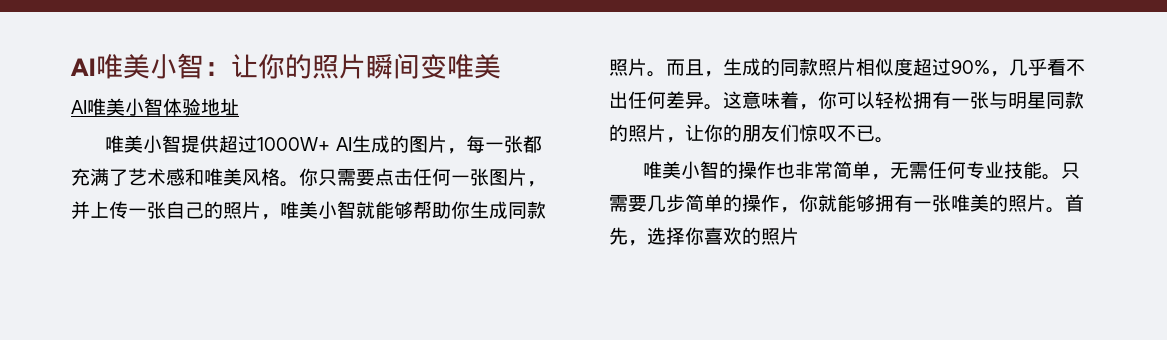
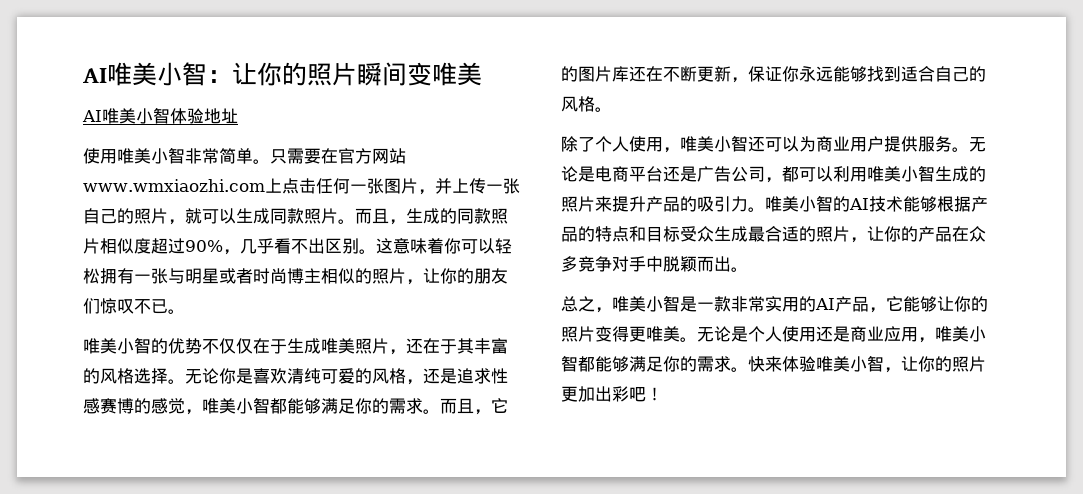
[105,135,542,154] [71,168,375,187] 唯美小智提供超过1000W+ AI生成的图片，每一张都充满了艺术感和唯美风格。你只需要 -> [83,147,406,164] [83,178,282,193] 使用唯美小智非常简单。只需要在官方网站www.wmxiaozhi.com上
[280,201,470,219] 唯美小智就能够帮助你 -> [185,208,236,224] 就可以
[628,91,704,109] 任何差异 -> [325,238,359,254] 区别
[799,104,818,110] ， -> (444, 246) none
[1046,91,1084,109] 同款 -> [219,268,355,284] 或者时尚博主相似
[738,161,1081,180] [609,194,1084,213] [609,227,799,246] 操作也非常简单，无需任何专业技能。只需要几步简单的操作，你就能够拥有一张唯美的照片。首先，选择你喜欢的照片 -> [168,338,508,355] [83,368,508,385] [83,397,508,415] [561,66,986,83] [561,96,612,112] [561,135,986,153] [561,165,986,183] [561,195,988,212] [561,226,986,243] [561,256,748,272] [561,295,988,313] [561,326,986,343] [561,355,986,373] [561,386,663,402] 优势不仅仅在于生成唯美照片，还在于其丰富的风格选择。无论你是喜欢清纯可爱的风格，还是追求性感赛博的感觉，唯美小智都能够满足你的需求。而且，它的图片库还在不断更新，保证你永远能够找到适合自己的风格。 // 除了个人使用，唯美小智还可以为商业用户提供服务。无论是电商平台还是广告公司，都可以利用唯美小智生成的照片来提升产品的吸引力。唯美小智的AI技术能够根据产品的特点和目标受众生成最合适的照片，让你的产品在众多竞争对手中脱颖而出。 // 总之，唯美小智是一款非常实用的AI产品，它能够让你的照片变得更唯美。无论是个人使用还是商业应用，唯美小智都能够满足你的需求。快来体验唯美小智，让你的照片更加出彩吧！

